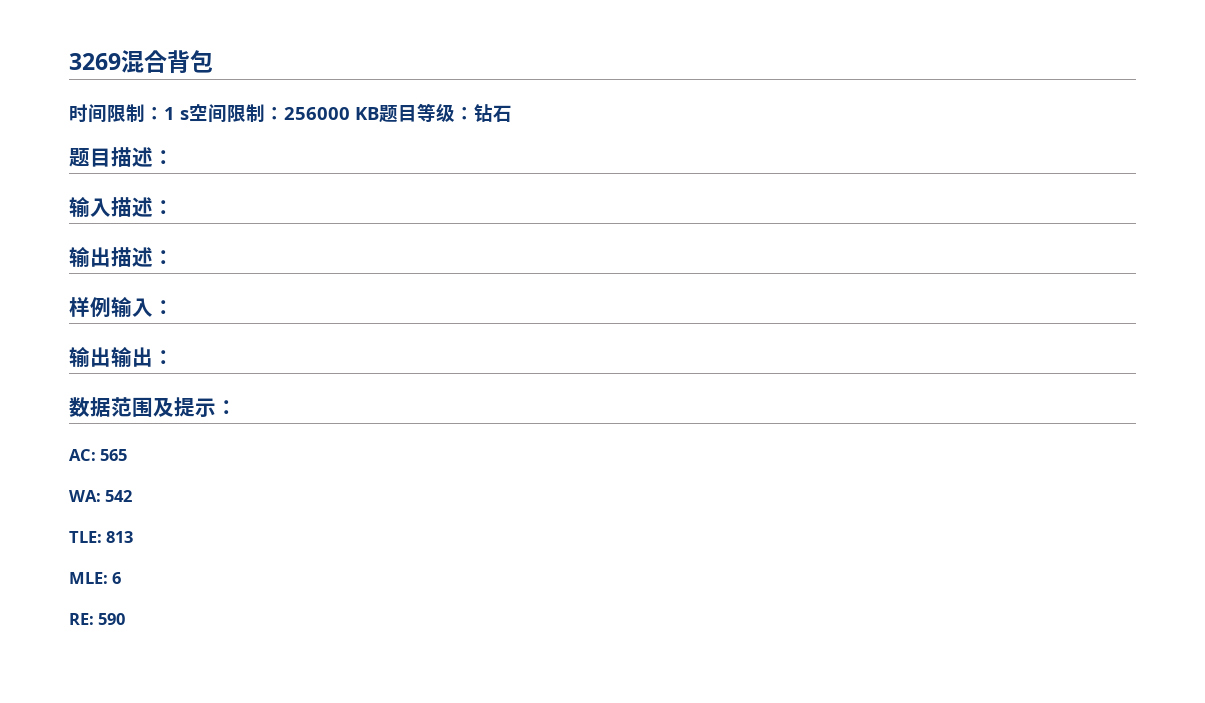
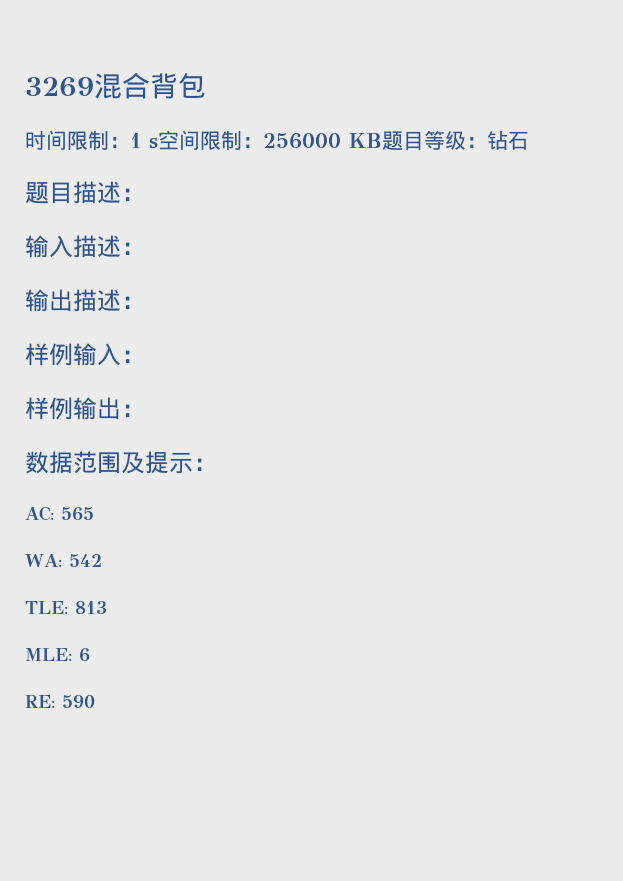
[69,347,111,367] 输出 -> [25,397,73,420] 样例

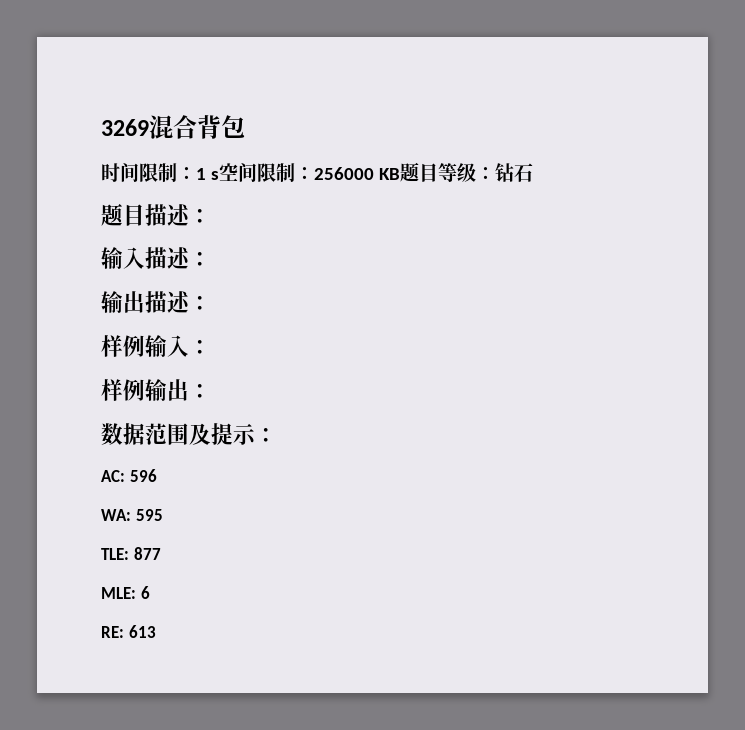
[61,507,94,521] 565 -> [129,469,157,482] 596
[68,554,102,567] 542 -> [135,509,163,521] 595
[75,601,107,614] 813 -> [133,547,161,560] 877
[62,695,95,708] 590 -> [128,625,156,638] 613

